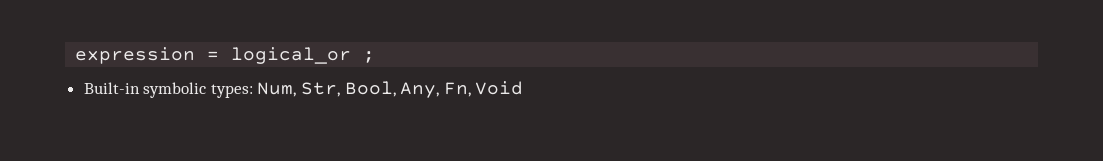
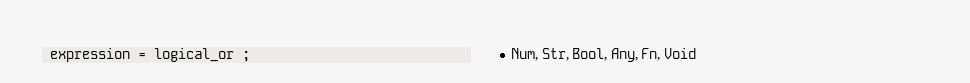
[83,82,253,98] Built-in symbolic types: -> (250, 56) none

